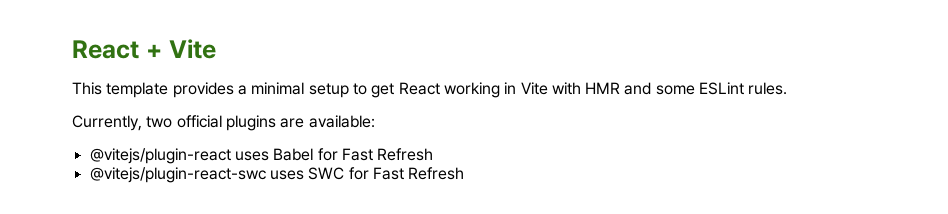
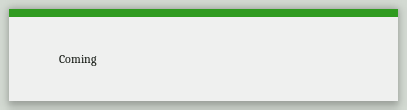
[72,39,216,59] [72,82,788,98] [72,115,375,131] [89,148,434,164] [89,167,465,183] React + Vite // This template provides a minimal setup to get React working in Vite with HMR and some ESLint rules. // Currently, two official plugins are available: // @vitejs/plugin-react uses Babel for Fast Refresh // @vitejs/plugin-react-swc uses SWC for Fast Refresh -> [59,55,97,66] Coming

